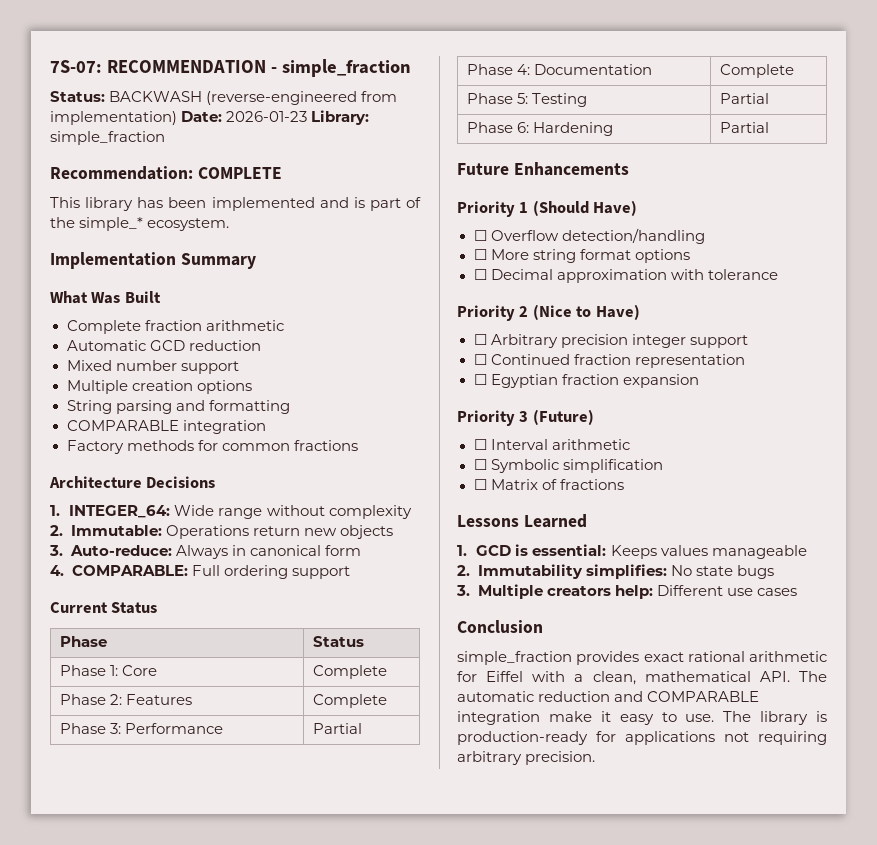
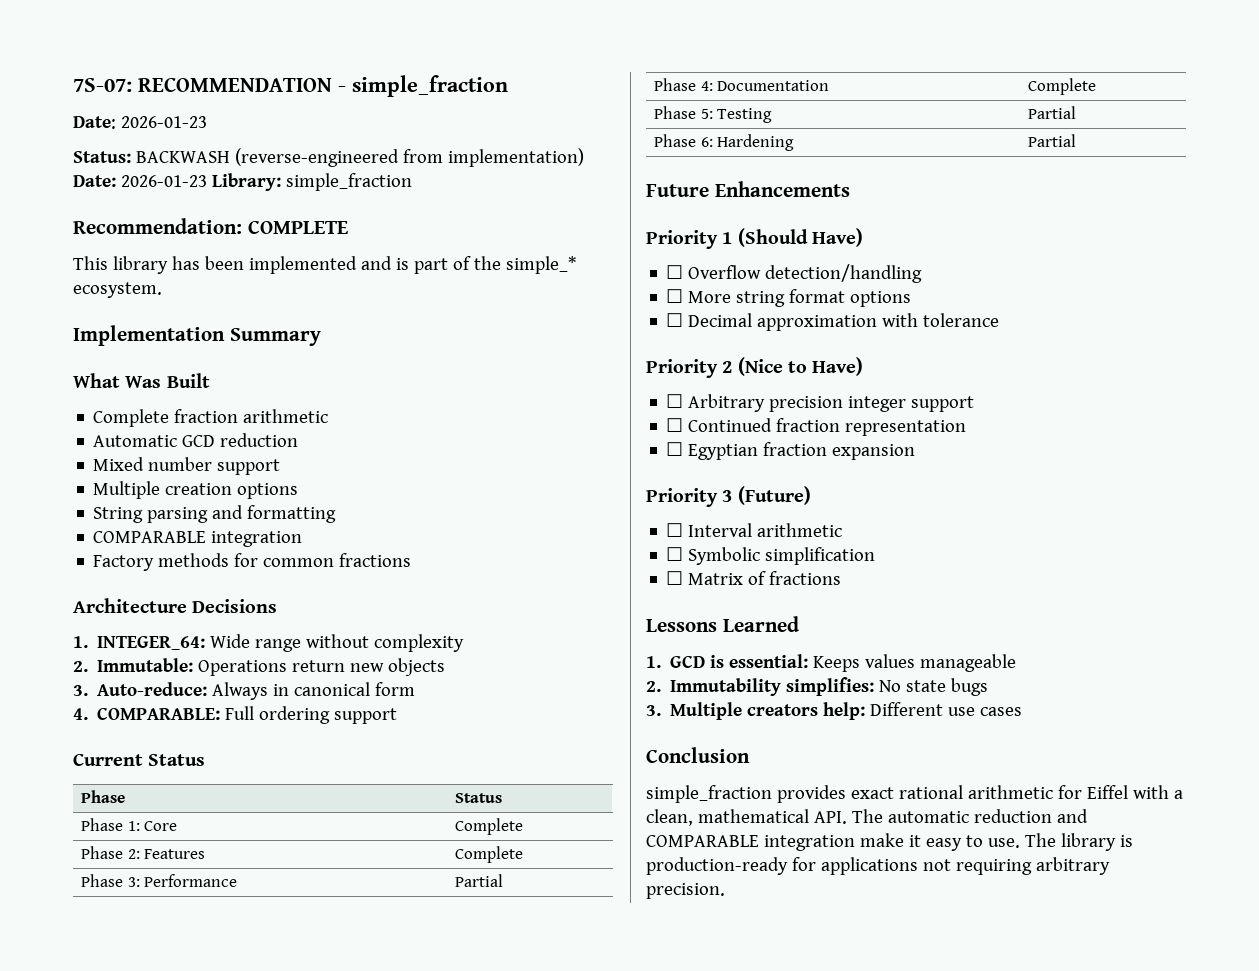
(411, 68) none -> [73,116,207,129] // Date: 2026-01-23

